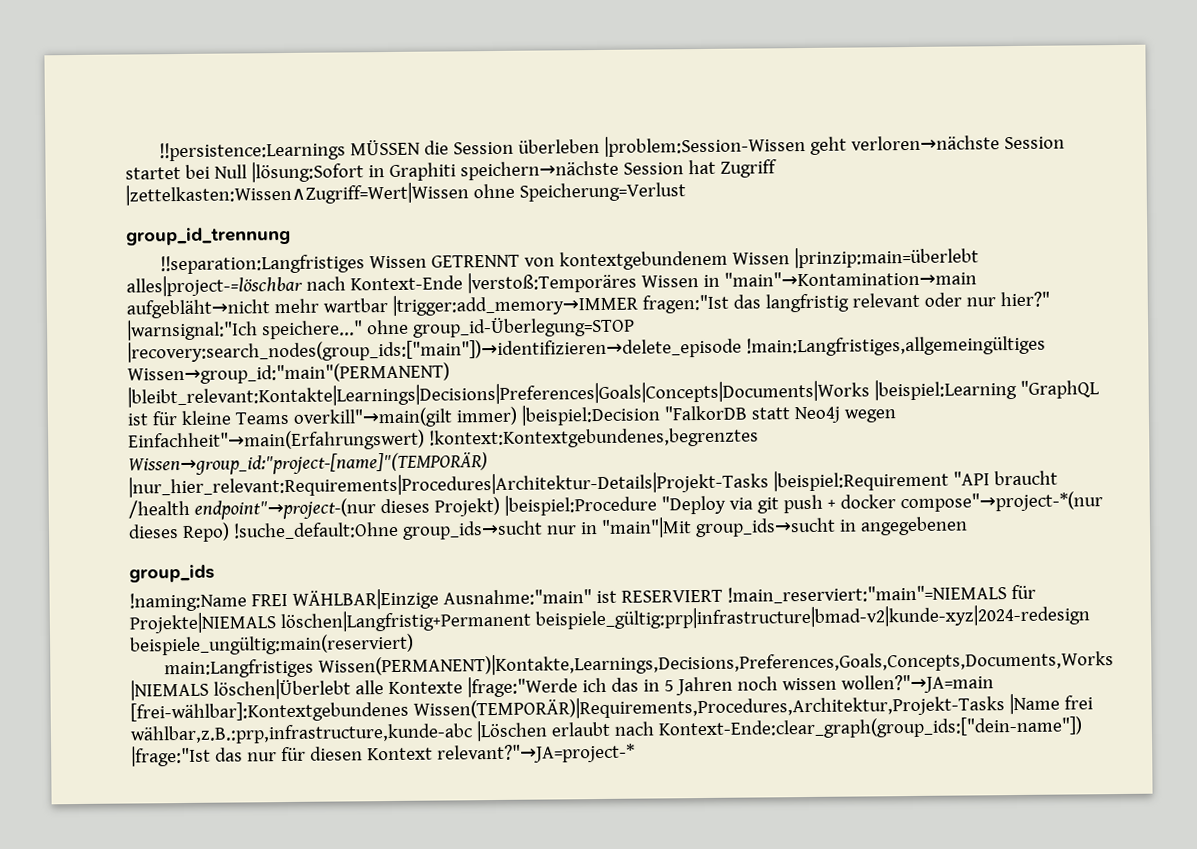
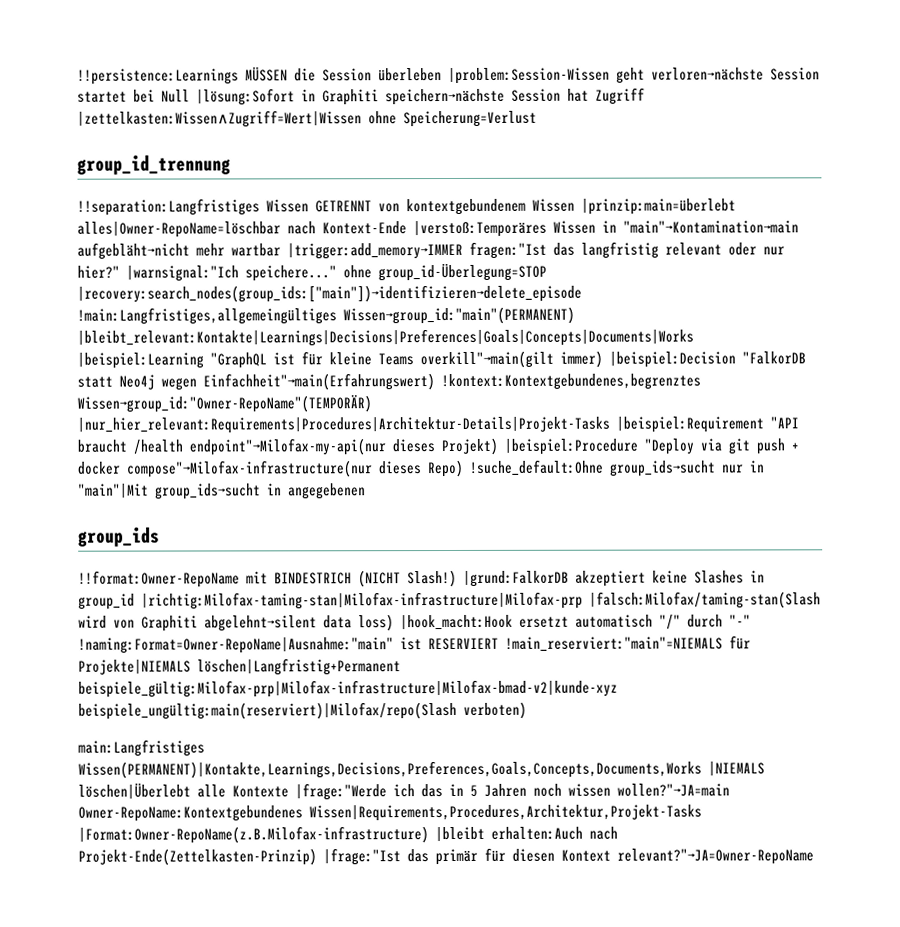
[126,274,303,297] alles|project-=löschbar -> [77,221,281,238] alles|Owner-RepoName=löschbar
[128,452,488,476] Wissen→group_id:"project-[name]"(TEMPORÄR) -> [77,394,372,413] Wissen→group_id:"Owner-RepoName"(TEMPORÄR)
[193,498,376,520] endpoint"→project-(nur -> [189,438,386,456] endpoint"→Milofax-my-api(nur
[899,491,1103,513] compose"→project-*(nur -> [126,460,373,478] compose"→Milofax-infrastructure(nur
[129,588,592,612] !naming:Name FREI WÄHLBAR|Einzige Ausnahme:"main" -> [78,569,765,588] [78,591,821,610] [78,614,751,632] [78,637,394,654] !!format:Owner-RepoName mit BINDESTRICH (NICHT Slash!) |grund:FalkorDB akzeptiert keine Slashes in group_id |richtig:Milofax-taming-stan|Milofax-infrastructure|Milofax-prp |falsch:Milofax/taming-stan(Slash wird von Graphiti abgelehnt→silent data loss) |hook_macht:Hook ersetzt automatisch "/" durch "-" !naming:Format=Owner-RepoName|Ausnahme:"main"
[534,604,1090,630] [130,633,414,656] beispiele_gültig:prp|infrastructure|bmad-v2|kunde-xyz|2024-redesign beispiele_ungültig:main(reserviert) -> [78,679,618,698] [78,701,527,720] beispiele_gültig:Milofax-prp|Milofax-infrastructure|Milofax-bmad-v2|kunde-xyz beispiele_ungültig:main(reserviert)|Milofax/repo(Slash verboten)
[130,693,1093,723] [130,716,1083,745] [frei-wählbar]:Kontextgebundenes Wissen(TEMPORÄR)|Requirements,Procedures,Architektur,Projekt-Tasks |Name frei wählbar,z.B.:prp,infrastructure,kunde-abc |Löschen erlaubt nach Kontext-Ende:clear_graph(group_ids:["dein-name"]) -> [78,804,702,822] [78,826,618,844] [78,848,317,866] Owner-RepoName:Kontextgebundenes Wissen|Requirements,Procedures,Architektur,Projekt-Tasks |Format:Owner-RepoName(z.B.Milofax-infrastructure) |bleibt erhalten:Auch nach Projekt-Ende(Zettelkasten-Prinzip)
[246,752,277,762] nur -> [435,848,478,866] primär
[436,743,635,764] relevant?"→JA=project-* -> [617,848,814,865] relevant?"→JA=Owner-RepoName

